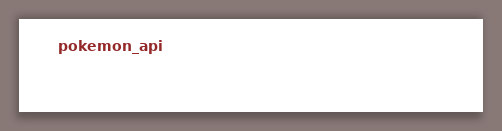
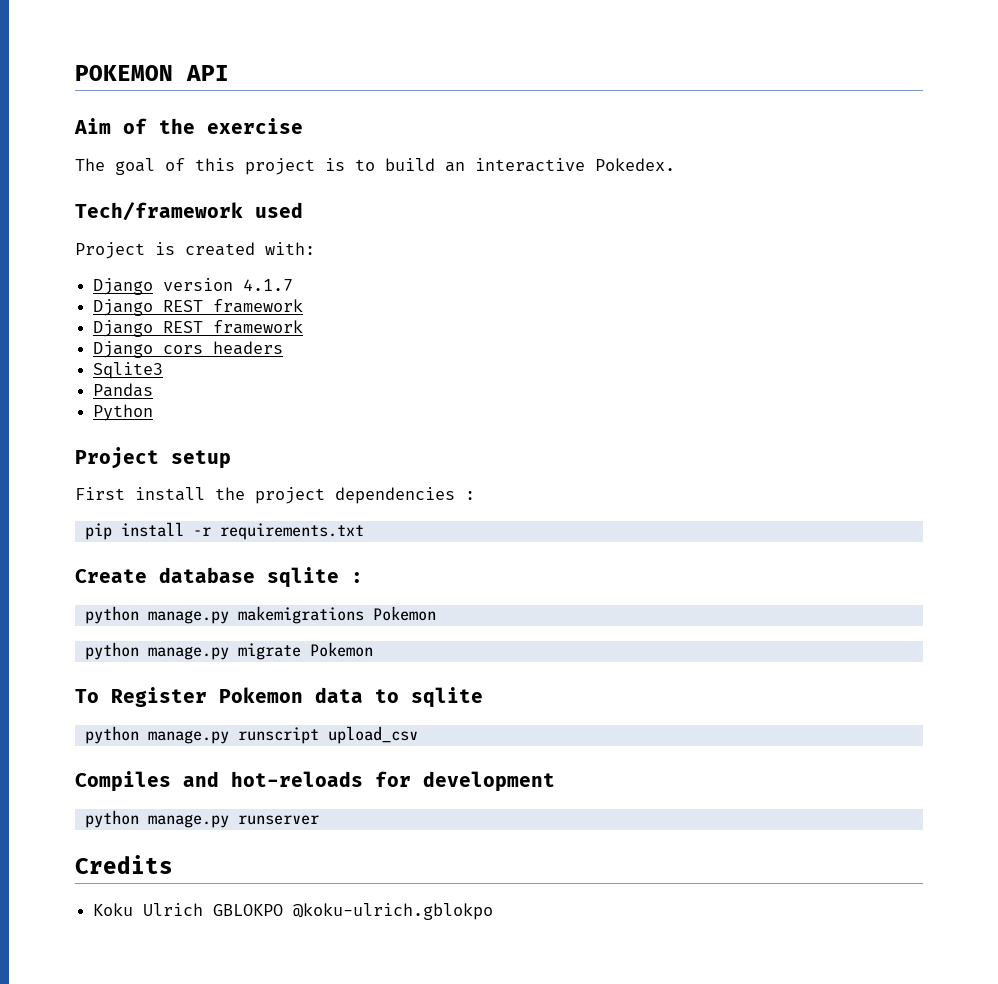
[58,40,163,54] pokemon_api -> [75,65,229,81] [74,118,303,134] [75,158,675,175] [75,202,303,221] [75,242,315,259] [93,278,294,295] [93,299,304,316] [93,320,304,337] [93,341,284,358] [93,362,164,379] [93,383,154,397] [93,404,154,421] [75,447,231,469] [75,487,475,504] [84,522,364,540] [75,567,363,588] [84,606,436,624] [84,642,373,660] [75,687,483,708] [84,726,418,744] [75,771,555,792] [84,810,319,828] [75,855,173,874] [93,903,494,920] POKEMON API // Aim of the exercise // The goal of this project is to build an interactive Pokedex. // Tech/framework used // Project is created with: // Django version 4.1.7 // Django REST framework // Django REST framework // Django cors headers // Sqlite3 // Pandas // Python // Project setup // First install the project dependencies : // pip install -r requirements.txt // Create database sqlite : // python manage.py makemigrations Pokemon // python manage.py migrate Pokemon // To Register Pokemon data to sqlite // python manage.py runscript upload_csv // Compiles and hot-reloads for development // python manage.py runserver // Credits // Koku Ulrich GBLOKPO @koku-ulrich.gblokpo

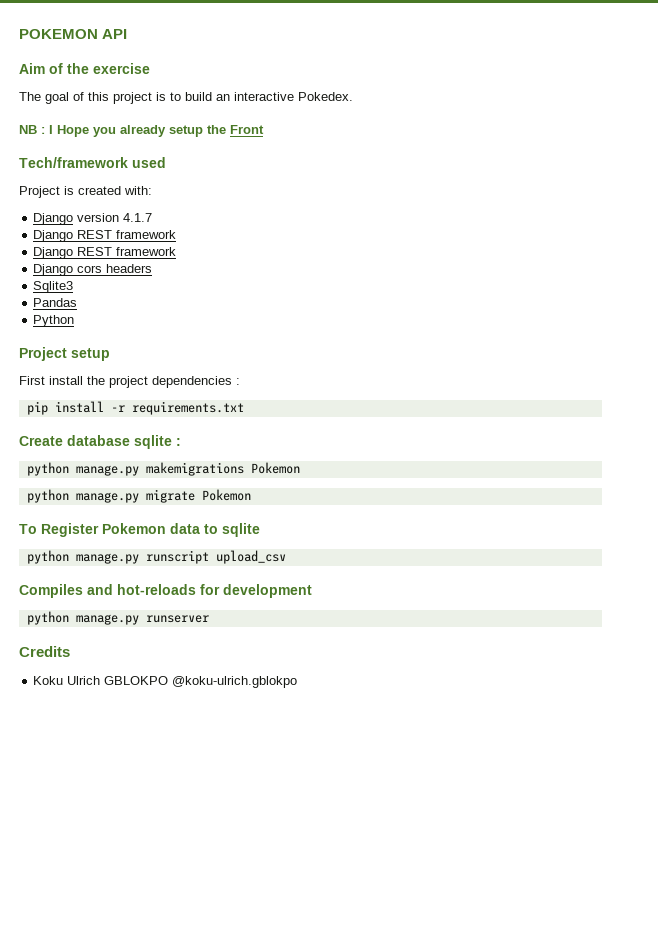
(675, 164) none -> [19,125,264,137] // NB : I Hope you already setup the Front

